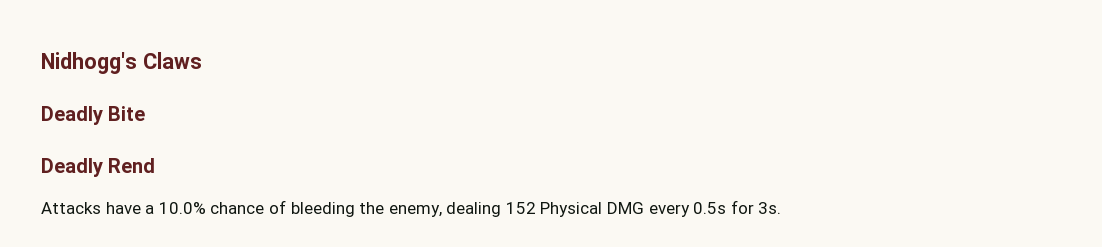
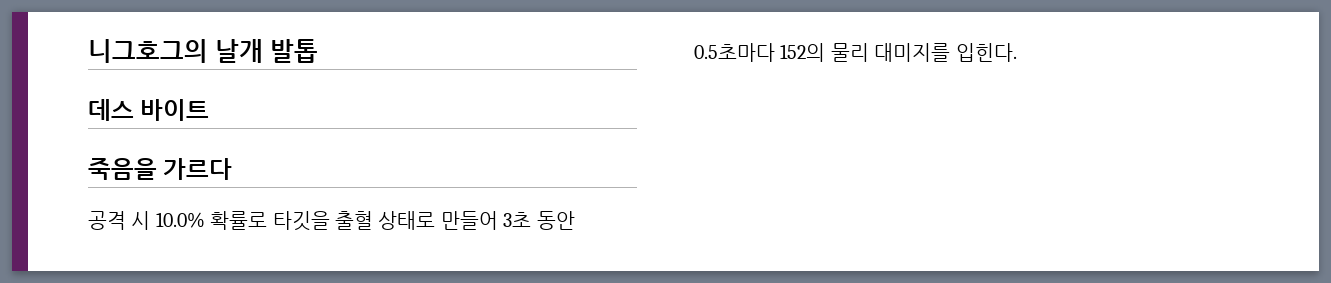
[41,52,202,74] [41,106,146,125] [41,158,156,177] [41,200,782,217] Nidhogg's Claws // Deadly Bite // Deadly Rend // Attacks have a 10.0% chance of bleeding the enemy, dealing 152 Physical DMG every 0.5s for 3s. -> [88,39,318,63] [88,99,210,121] [88,158,233,180] [88,211,575,231] [694,43,1017,62] 니그호그의 날개 발톱 // 데스 바이트 // 죽음을 가르다 // 공격 시 10.0% 확률로 타깃을 출혈 상태로 만들어 3초 동안 0.5초마다 152의 물리 대미지를 입힌다.

